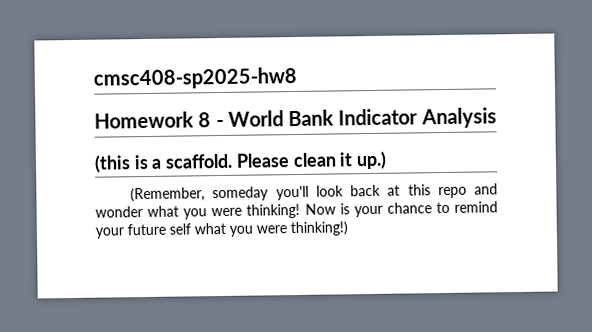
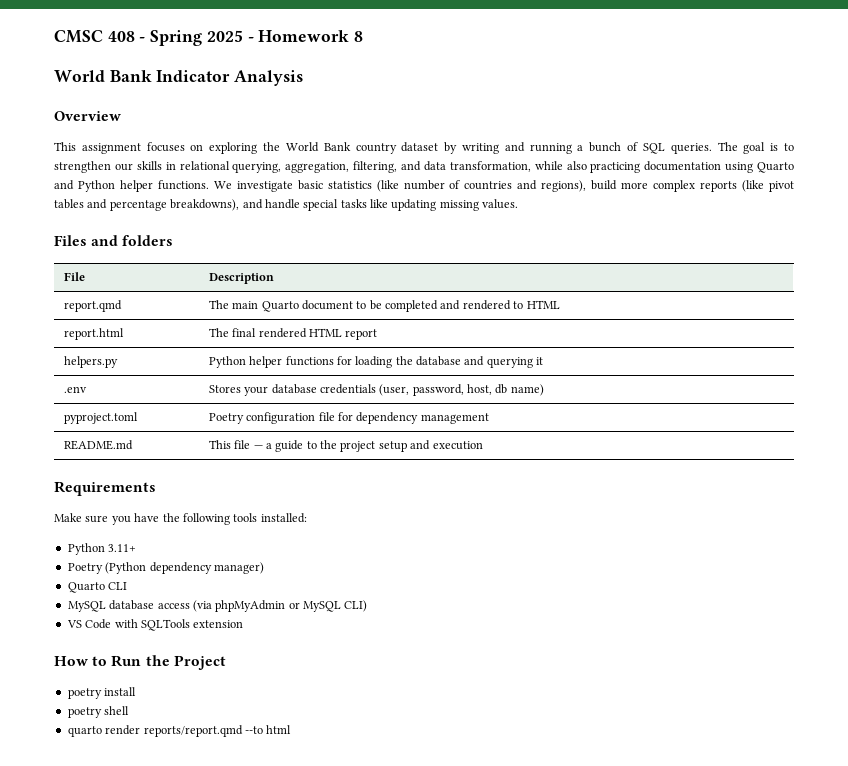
[93,66,297,90] cmsc408-sp2025-hw8 // -> [54,30,254,46] CMSC 408 - Spring 2025 -
[215,119,224,128] - -> (364, 36) //
[94,150,388,173] [130,183,498,203] [95,201,499,220] [95,221,348,239] (this is a scaffold. Please clean it up.) // (Remember, someday you'll look back at this repo and wonder what you were thinking! Now is your chance to remind your future self what you were thinking!) -> [54,111,121,121] [54,142,795,154] [54,161,794,173] [54,180,794,192] [54,199,519,211] [54,235,174,246] [63,272,85,281] [208,273,274,284] [63,300,122,312] [208,300,560,312] [63,328,124,340] [208,328,378,340] [63,356,118,368] [208,356,544,368] [63,386,87,393] [208,384,544,396] [63,412,138,424] [208,412,489,424] [63,440,133,450] [208,440,483,452] [54,481,156,496] [54,513,307,525] [67,543,137,555] [67,562,264,574] [67,582,128,593] [67,600,368,612] [66,619,244,631] [54,655,226,670] [67,687,137,699] [67,706,130,718] [67,725,292,737] Overview // This assignment focuses on exploring the World Bank country dataset by writing and running a bunch of SQL queries. The goal is to strengthen our skills in relational querying, aggregation, filtering, and data transformation, while also practicing documentation using Quarto and Python helper functions. We investigate basic statistics (like number of countries and regions), build more complex reports (like pivot tables and percentage breakdowns), and handle special tasks like updating missing values. // Files and folders // File | Description // report.qmd | The main Quarto document to be completed and rendered to HTML // report.html | The final rendered HTML report // helpers.py | Python helper functions for loading the database and querying it // .env | Stores your database credentials (user, password, host, db name) // pyproject.toml | Poetry configuration file for dependency management // README.md | This file — a guide to the project setup and execution // Requirements // Make sure you have the following tools installed: // Python 3.11+ // Poetry (Python dependency manager) // Quarto CLI // MySQL database access (via phpMyAdmin or MySQL CLI) // VS Code with SQLTools extension // How to Run the Project // poetry install // poetry shell // quarto render reports/report.qmd --to html

